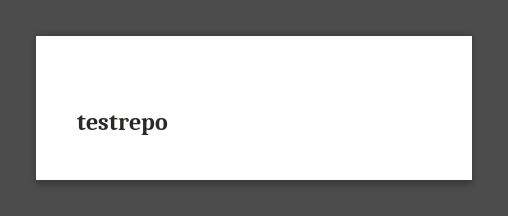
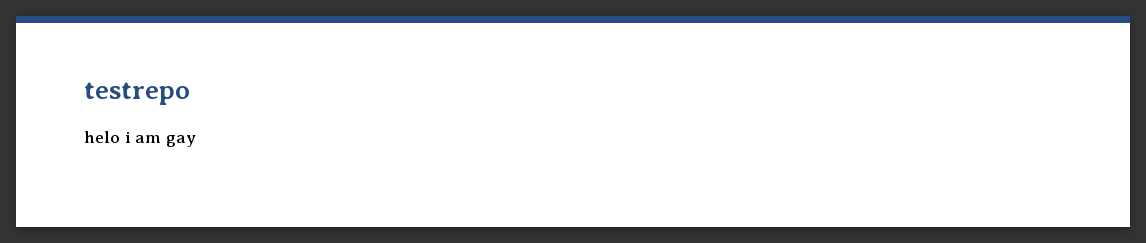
(168, 125) none -> [84,131,197,147] // helo i am gay

